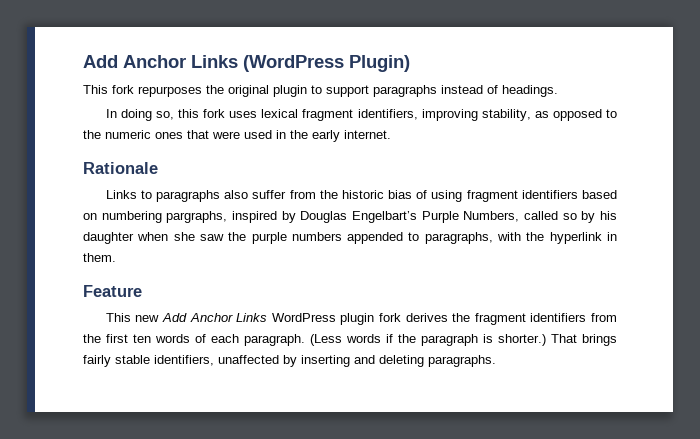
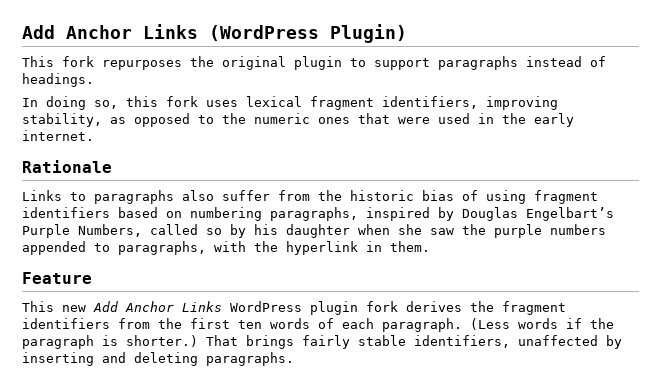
[166,211,228,223] pargraphs, -> [270,207,358,221] paragraphs,

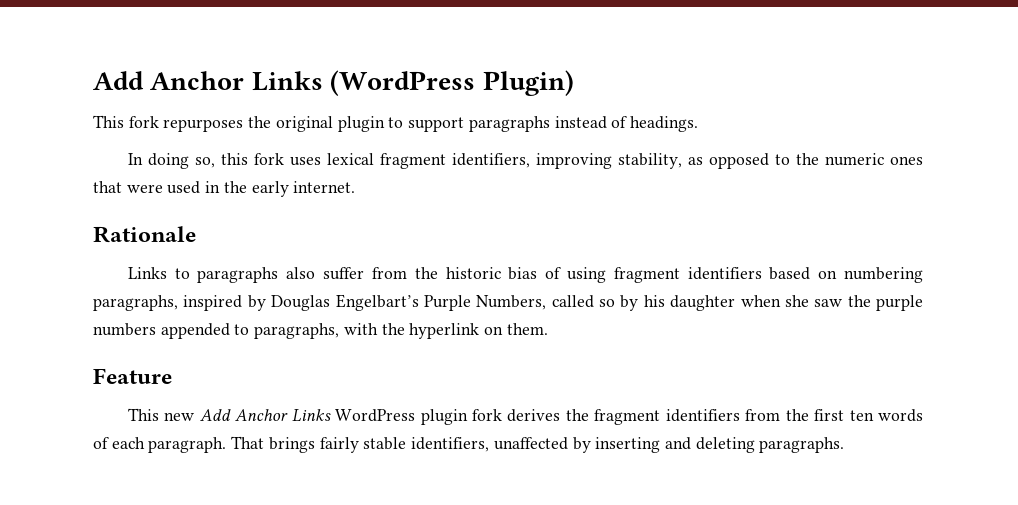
[366,241,382,252] in -> [484,326,504,335] on
[470,318,614,330] [22,335,198,349] (Less words if the paragraph is shorter.) -> (227, 445) none

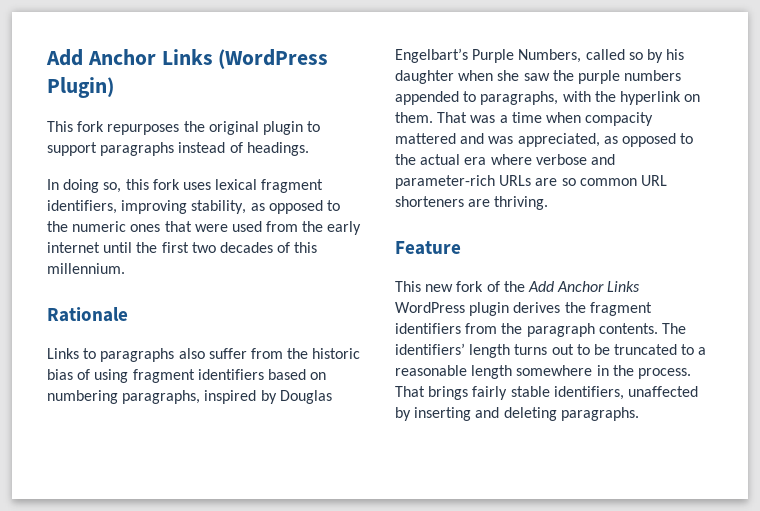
[205,181,221,193] in -> [266,221,299,232] from
[293,181,356,193] internet. -> [47,242,318,253] [47,263,125,274] internet until the first two decades of this millennium.
(548, 329) none -> [437,112,654,126] [395,133,694,147] [395,154,615,165] [395,175,667,189] [395,196,549,210] That was a time when compacity mattered and was appreciated, as opposed to the actual era where verbose and parameter-rich URLs are so common URL shorteners are thriving.
(195, 416) none -> [456,281,525,292] fork of the
[471,409,502,421] fork -> (510, 309) none
[814,409,924,422] [93,437,227,453] first ten words of each paragraph. -> [526,323,686,337] [395,343,707,358] [395,365,691,379] paragraph contents. The identifiers’ length turns out to be truncated to a reasonable length somewhere in the process.

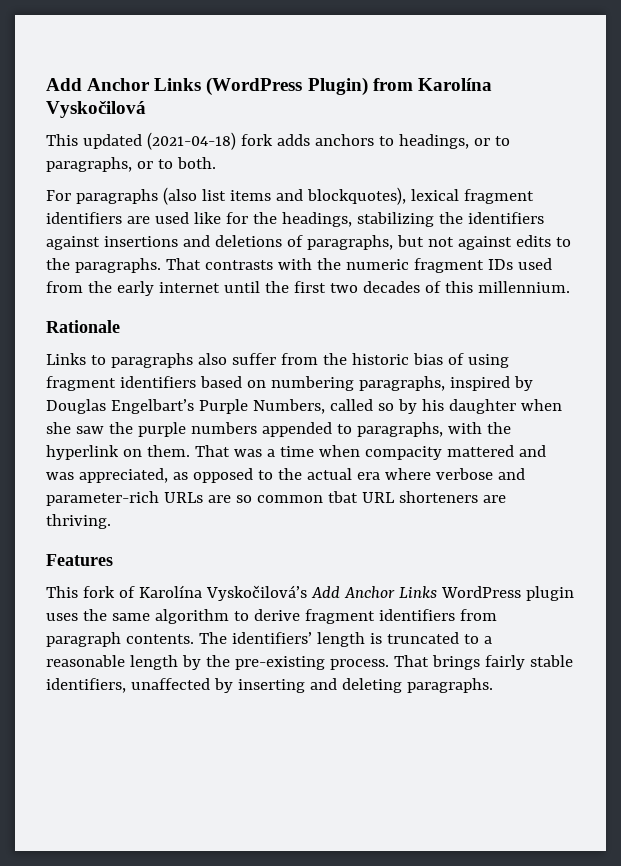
[47,121,321,135] [47,142,309,156] [47,179,324,193] [47,200,340,214] [47,221,228,232] // This fork repurposes the original plugin to support paragraphs instead of headings. // In doing so, this fork uses lexical fragment identifiers, improving stability, as opposed to the numeric ones that were -> [372,78,492,91] [46,101,146,118] [46,132,510,150] [46,157,216,172] [46,187,534,205] [46,212,544,227] [46,235,571,250] [46,258,513,273] from Karolína Vyskočilová // This updated (2021-04-18) fork adds anchors to headings, or to paragraphs, or to both. // For paragraphs (also list items and blockquotes), lexical fragment identifiers are used like for the headings, stabilizing the identifiers against insertions and deletions of paragraphs, but not against edits to the paragraphs. That contrasts with the numeric fragment IDs
(637, 182) none -> [327,491,358,503] tbat
[395,241,461,255] [395,281,454,292] Feature // This new -> [46,554,113,566] [46,586,78,598] Features // This
[503,281,525,292] the -> [138,585,307,601] Karolína Vyskočilová’s
[513,302,586,313] derives the -> [46,609,300,624] uses the same algorithm to derive
[501,323,523,334] the -> (497, 615) none
[514,344,610,355] turns out to be -> [369,633,382,644] is
[516,365,634,376] somewhere in the -> [181,655,325,670] by the pre-existing

